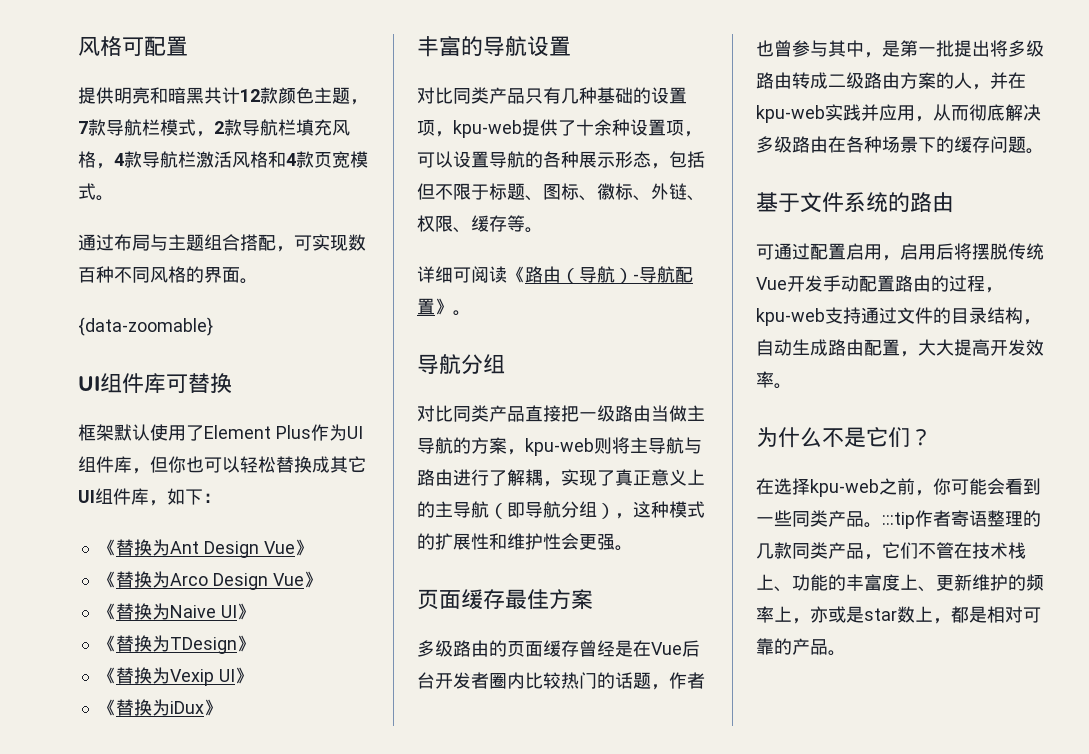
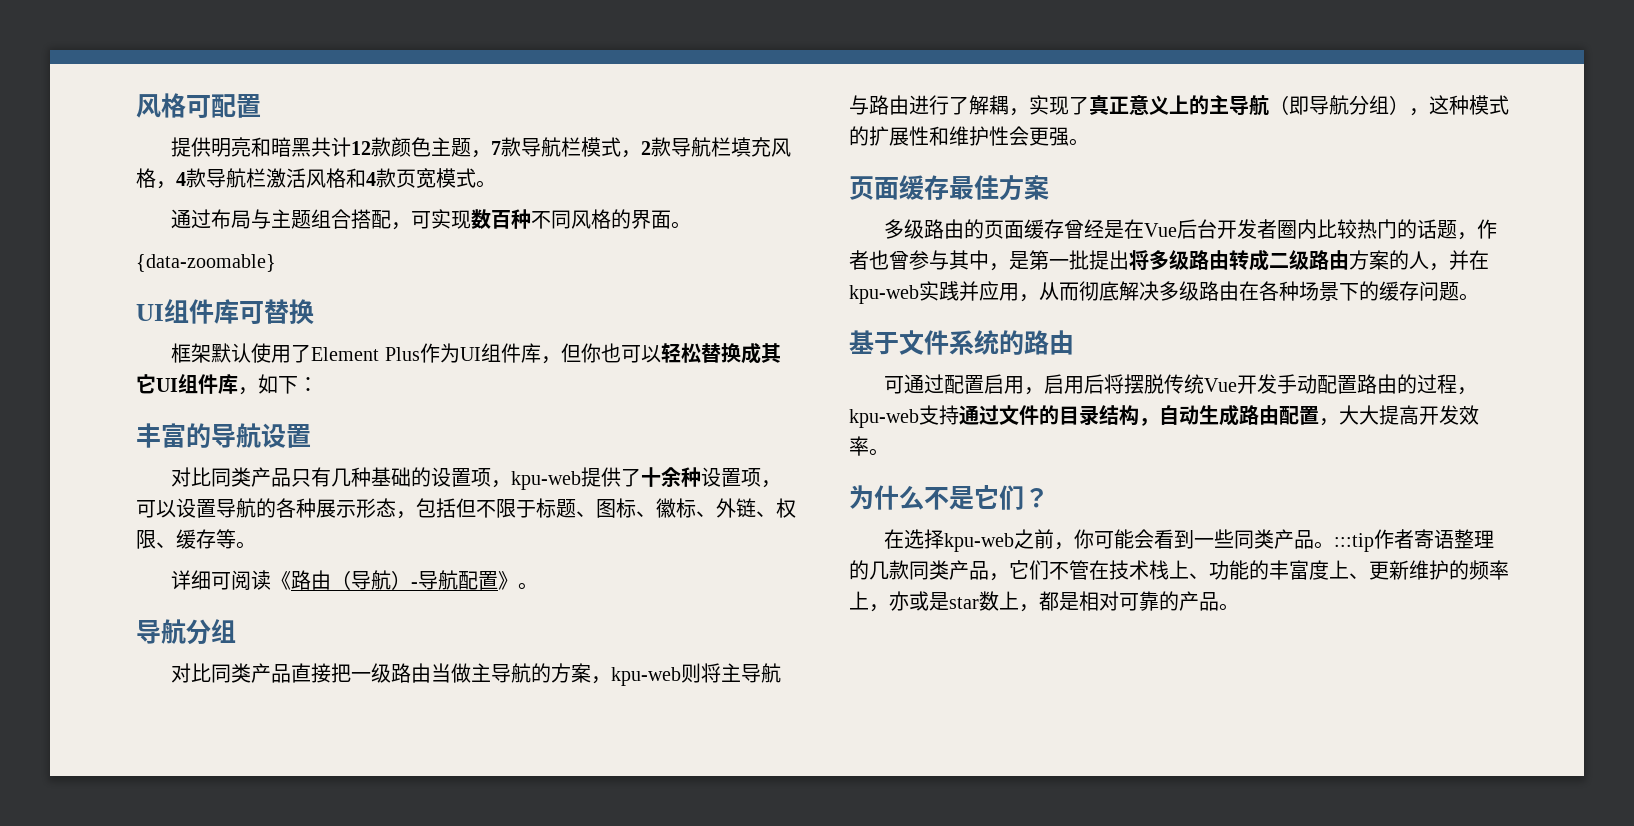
[97,539,313,558] [97,571,322,590] [97,603,255,620] [97,635,255,654] [97,667,253,686] [97,699,222,716] // 《替换为Ant Design Vue》 // 《替换为Arco Design Vue》 // 《替换为Naive UI》 // 《替换为TDesign》 // 《替换为Vexip UI》 // 《替换为iDux》 -> (318, 384) none

